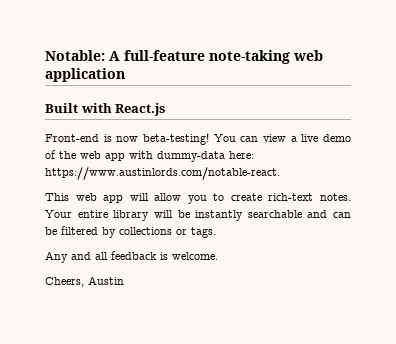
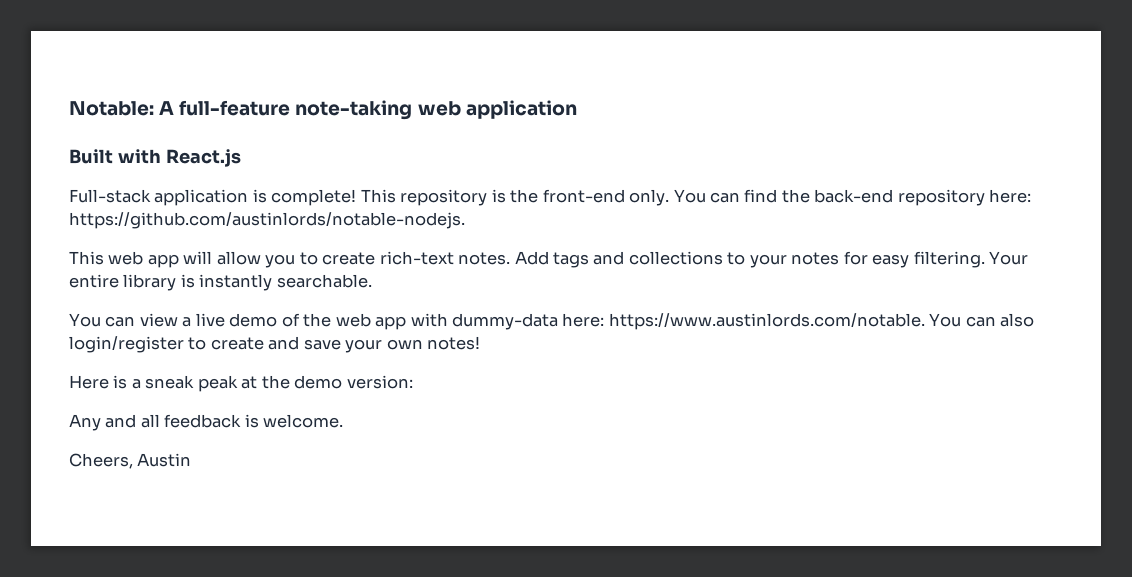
[45,133,209,145] Front-end is now beta-testing! -> [69,189,1032,206] [69,212,465,229] [69,251,1029,268] [69,274,372,291] Full-stack application is complete! This repository is the front-end only. You can find the back-end repository here: https://github.com/austinlords/notable-nodejs. // This web app will allow you to create rich-text notes. Add tags and collections to your notes for easy filtering. Your entire library is instantly searchable. //
[45,167,280,180] [45,193,351,204] [45,210,351,221] [45,226,216,238] https://www.austinlords.com/notable-react. // This web app will allow you to create rich-text notes. Your entire library will be instantly searchable and can be filtered by collections or tags. -> [608,313,1035,330] [69,336,481,353] [69,375,413,392] https://www.austinlords.com/notable. You can also login/register to create and save your own notes! // Here is a sneak peak at the demo version:

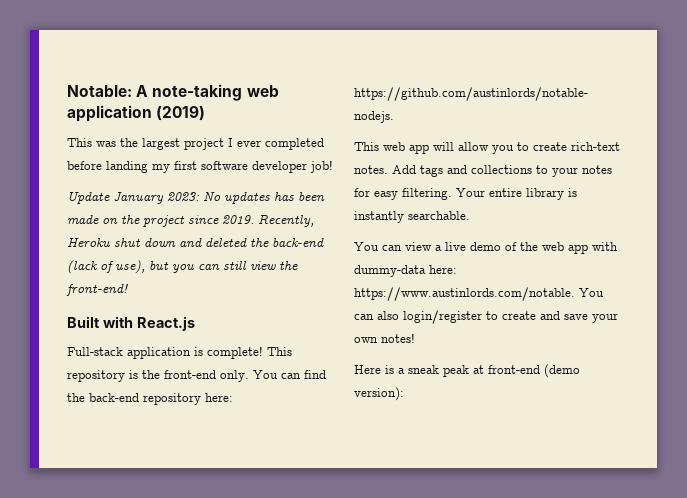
[179,100,291,116] full-feature -> (149, 91) none
(577, 109) none -> [156,106,206,121] [67,138,324,150] [67,160,333,173] [67,191,325,204] [67,214,314,227] [67,237,324,247] [67,260,298,274] [66,283,128,296] (2019) // This was the largest project I ever completed before landing my first software developer job! // Update January 2023: No updates has been made on the project since 2019. Recently, Heroku shut down and deleted the back-end (lack of use), but you can still view the front-end!
[261,375,413,389] [69,414,344,431] [69,453,192,469] the demo version: // Any and all feedback is welcome. // Cheers, Austin -> [488,364,580,378] [354,387,404,401] front-end (demo version):

